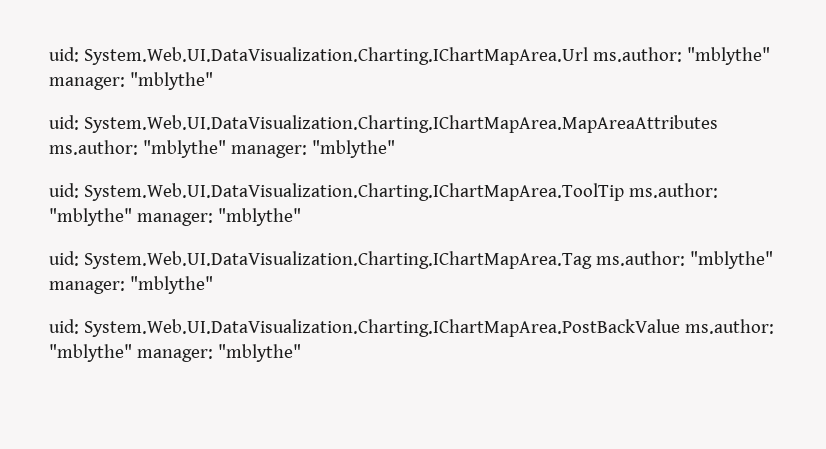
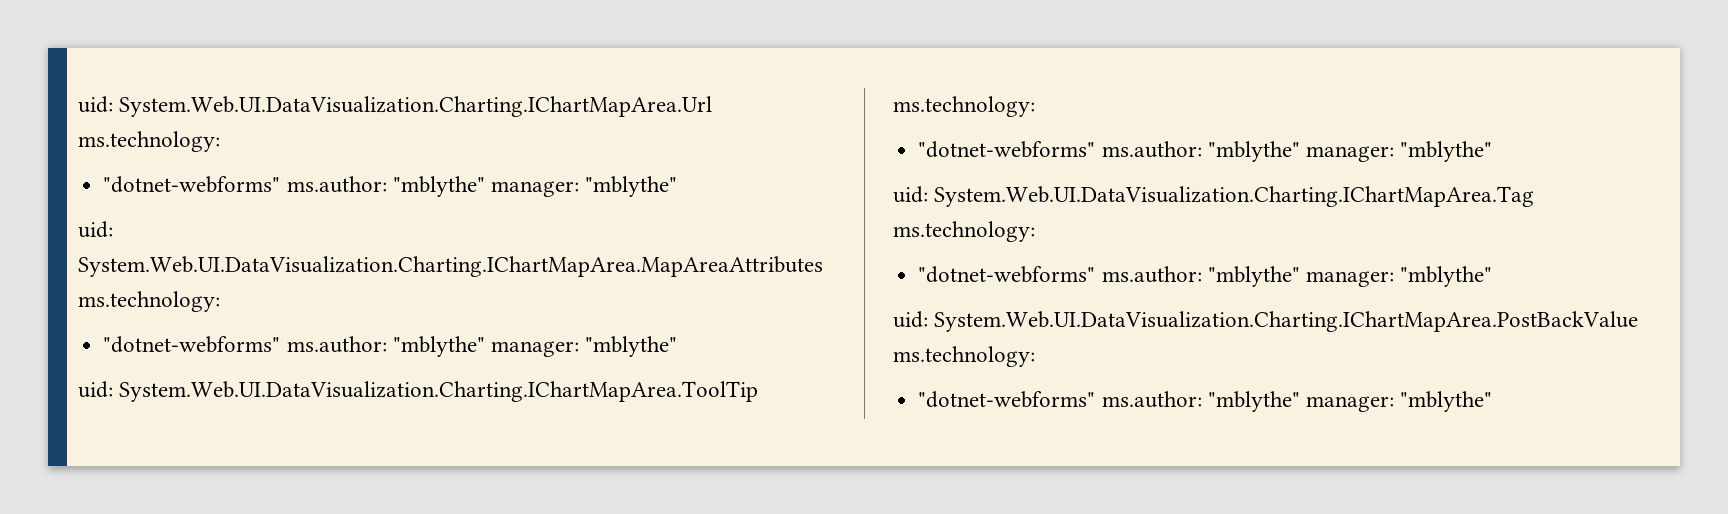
(588, 56) none -> [78,131,220,152] [103,176,281,193] ms.technology: // "dotnet-webforms"
(718, 124) none -> [78,291,220,312] [103,336,281,353] ms.technology: // "dotnet-webforms"
(624, 192) none -> [893,96,1035,117] [918,141,1096,158] ms.technology: // "dotnet-webforms"
(592, 260) none -> [893,221,1035,242] [918,266,1096,283] ms.technology: // "dotnet-webforms"
(680, 328) none -> [893,346,1035,367] [918,391,1096,408] ms.technology: // "dotnet-webforms"

